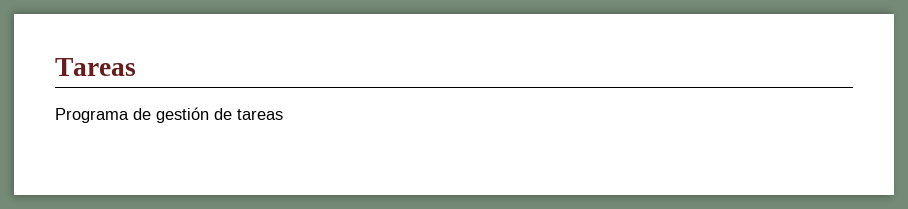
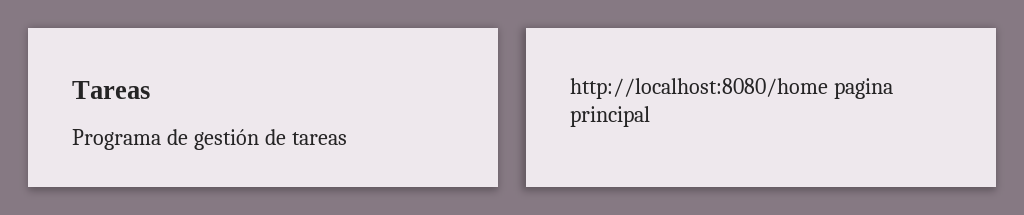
(283, 114) none -> [570,78,893,99] [570,106,650,127] http://localhost:8080/home pagina principal

